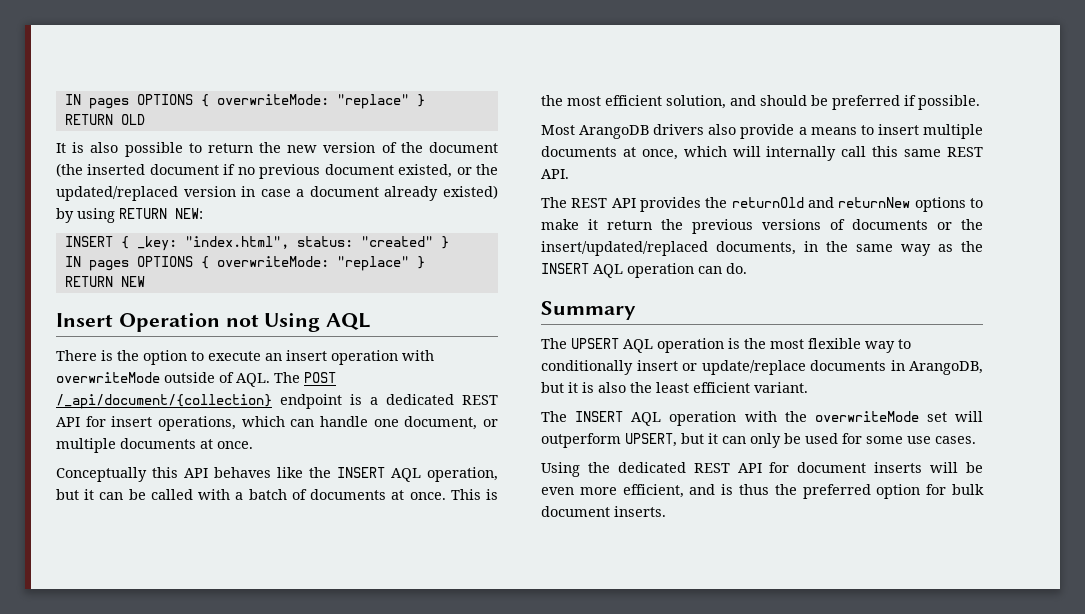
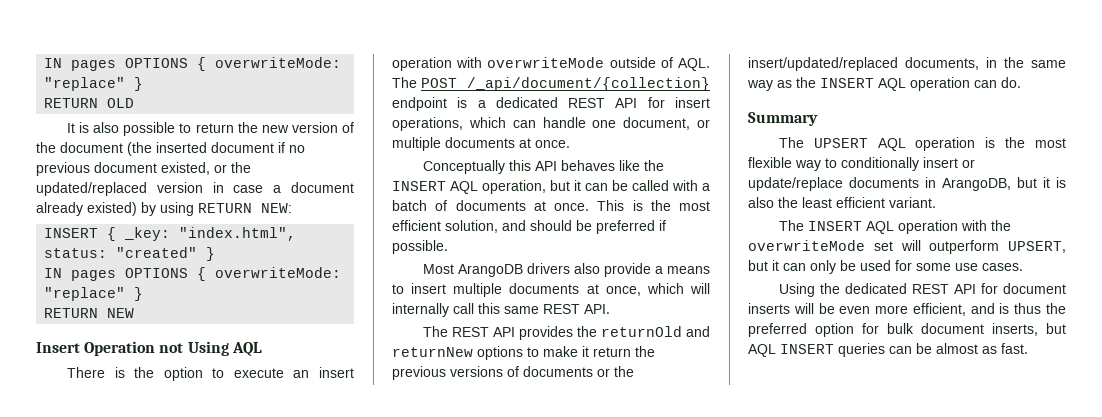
[614,506,666,517] inserts. -> [992,323,1066,336] [748,343,1028,357] inserts, but AQL INSERT queries can be almost as fast.

